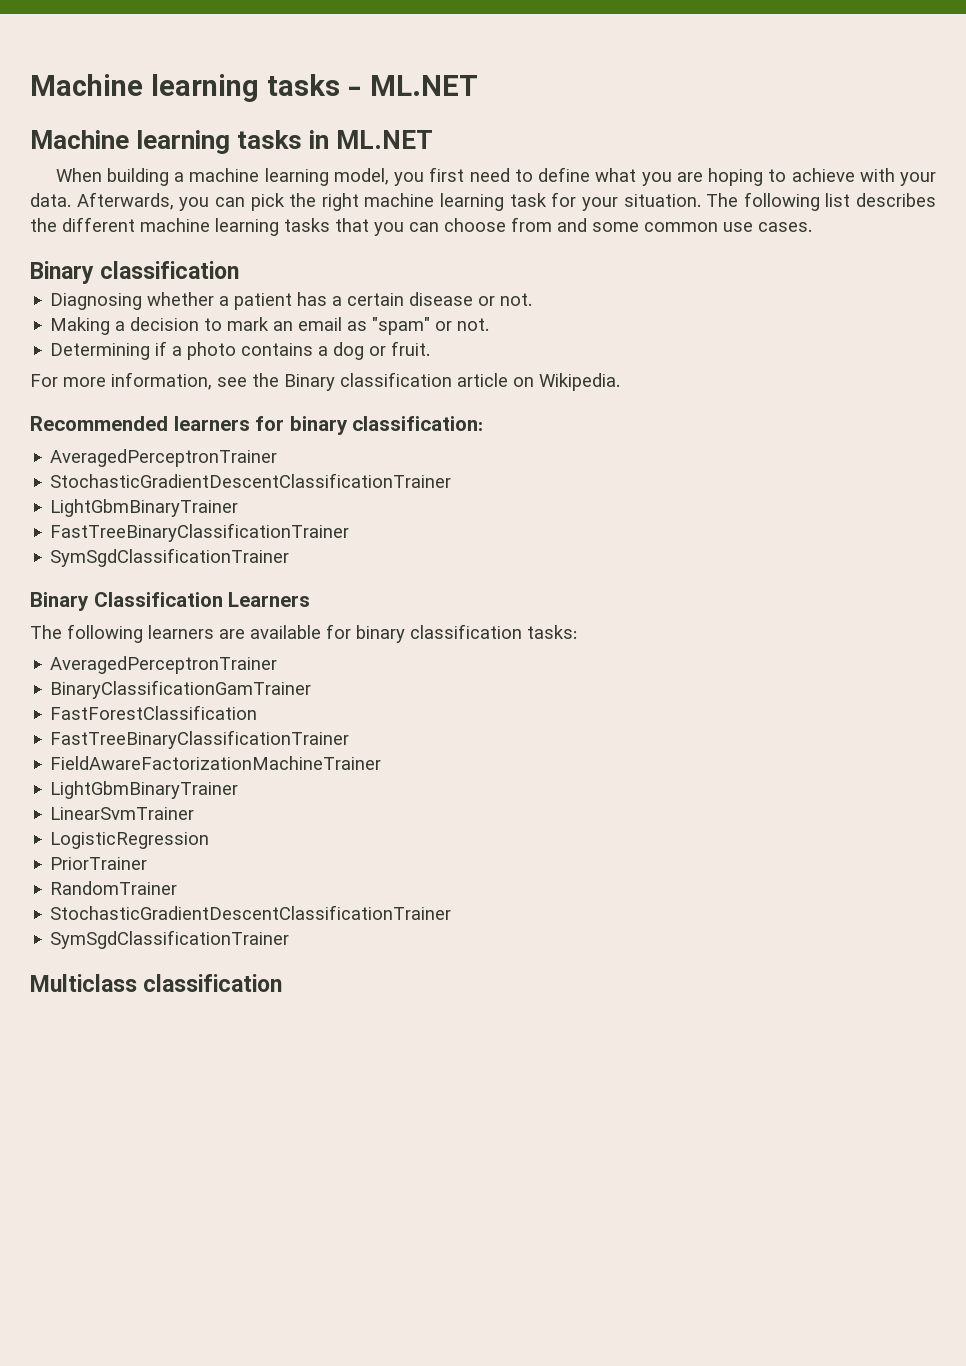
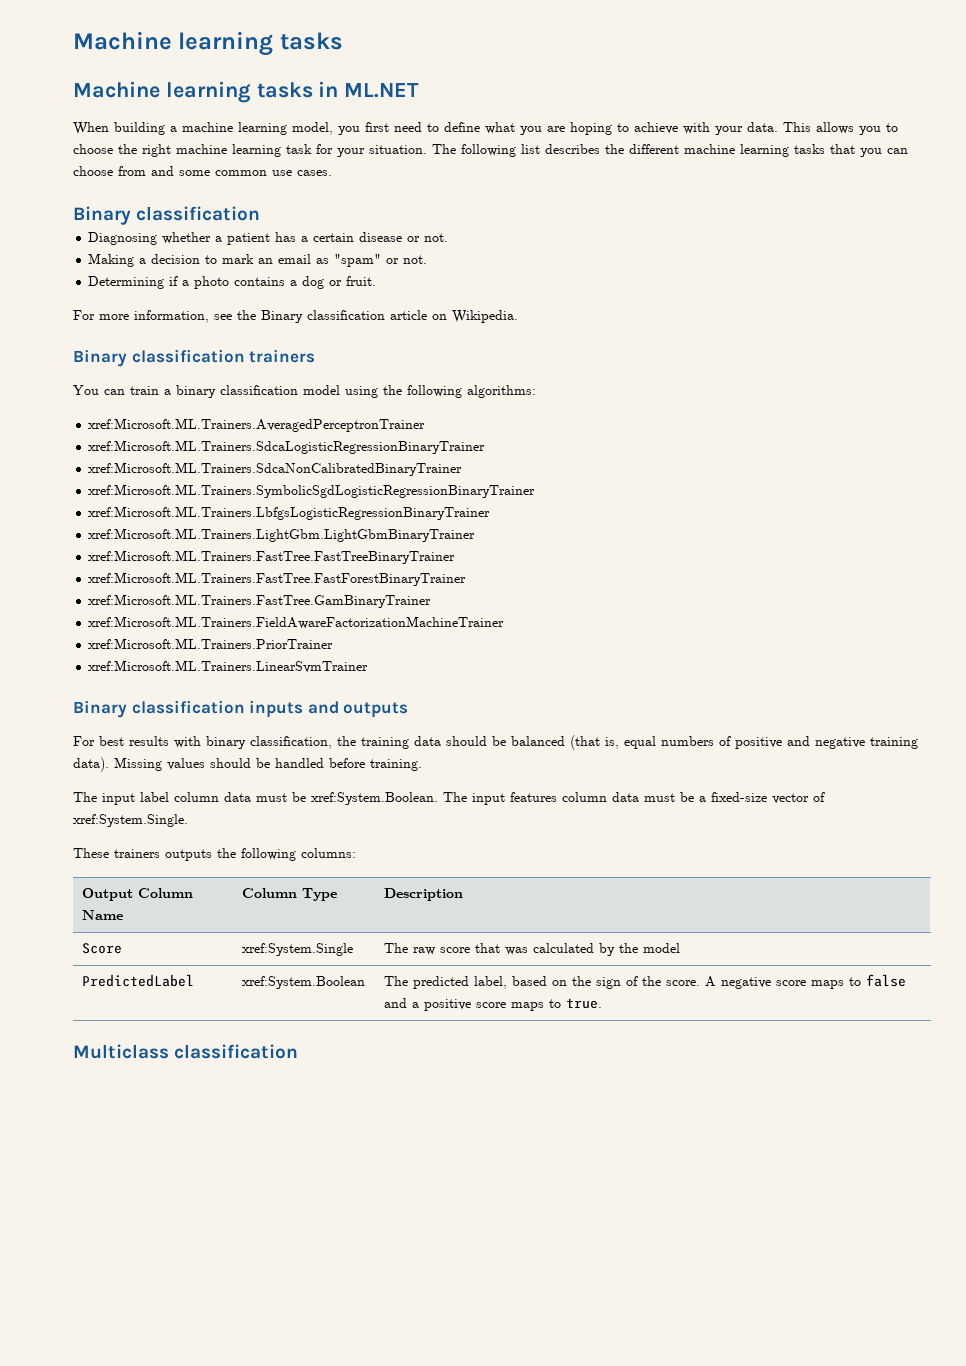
[30,74,479,102] Machine learning tasks - ML.NET -> [73,31,343,56] Machine learning tasks
[76,192,285,211] Afterwards, you can pick -> [783,122,898,135] [73,144,113,154] This allows you to choose
[30,416,484,435] [50,449,278,467] [50,473,452,488] [50,499,239,517] [50,523,350,542] [50,548,290,567] [30,592,311,611] [30,624,577,643] [50,656,278,674] [50,680,312,699] [50,705,258,720] [50,730,350,749] [50,756,382,770] [50,781,239,799] [50,807,195,820] [50,832,210,849] [50,857,148,870] [50,881,178,895] [50,905,452,920] [50,930,290,949] Recommended learners for binary classification: // AveragedPerceptronTrainer // StochasticGradientDescentClassificationTrainer // LightGbmBinaryTrainer // FastTreeBinaryClassificationTrainer // SymSgdClassificationTrainer // Binary Classification Learners // The following learners are available for binary classification tasks: // AveragedPerceptronTrainer // BinaryClassificationGamTrainer // FastForestClassification // FastTreeBinaryClassificationTrainer // FieldAwareFactorizationMachineTrainer // LightGbmBinaryTrainer // LinearSvmTrainer // LogisticRegression // PriorTrainer // RandomTrainer // StochasticGradientDescentClassificationTrainer // SymSgdClassificationTrainer -> [73,349,316,367] [73,385,536,398] [88,418,426,432] [88,440,486,454] [88,462,463,476] [88,484,536,498] [88,506,491,520] [88,528,476,542] [88,550,456,564] [88,572,467,586] [88,594,432,608] [88,616,505,629] [88,638,334,649] [88,660,369,673] [73,700,409,718] [73,735,918,750] [73,757,422,772] [73,792,825,805] [73,814,188,827] [73,848,356,861] [81,888,193,901] [81,910,123,920] [241,888,337,901] [383,888,463,901] [81,943,122,954] [241,943,353,956] [383,943,680,956] [81,974,194,987] [241,976,365,989] [383,974,906,989] [383,998,602,1011] Binary classification trainers // You can train a binary classification model using the following algorithms: // xref:Microsoft.ML.Trainers.AveragedPerceptronTrainer // xref:Microsoft.ML.Trainers.SdcaLogisticRegressionBinaryTrainer // xref:Microsoft.ML.Trainers.SdcaNonCalibratedBinaryTrainer // xref:Microsoft.ML.Trainers.SymbolicSgdLogisticRegressionBinaryTrainer // xref:Microsoft.ML.Trainers.LbfgsLogisticRegressionBinaryTrainer // xref:Microsoft.ML.Trainers.LightGbm.LightGbmBinaryTrainer // xref:Microsoft.ML.Trainers.FastTree.FastTreeBinaryTrainer // xref:Microsoft.ML.Trainers.FastTree.FastForestBinaryTrainer // xref:Microsoft.ML.Trainers.FastTree.GamBinaryTrainer // xref:Microsoft.ML.Trainers.FieldAwareFactorizationMachineTrainer // xref:Microsoft.ML.Trainers.PriorTrainer // xref:Microsoft.ML.Trainers.LinearSvmTrainer // Binary classification inputs and outputs // For best results with binary classification, the training data should be balanced (that is, equal numbers of positive and negative training data). Missing values should be handled before training. // The input label column data must be xref:System.Boolean. The input features column data must be a fixed-size vector of xref:System.Single. // These trainers outputs the following columns: // Output Column Name | Column Type | Description // Score | xref:System.Single | The raw score that was calculated by the model // PredictedLabel | xref:System.Boolean | The predicted label, based on the sign of the score. A negative score maps to false and a positive score maps to true.

